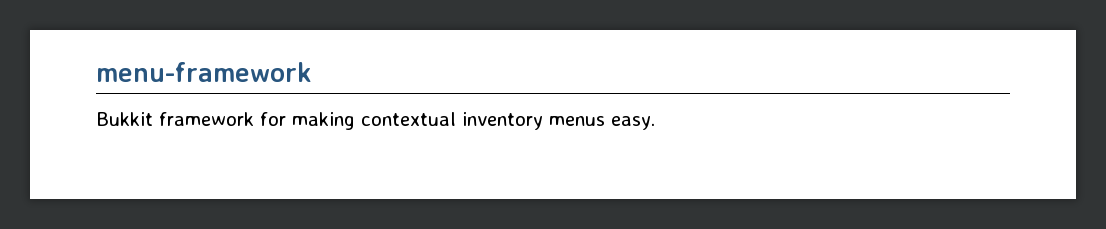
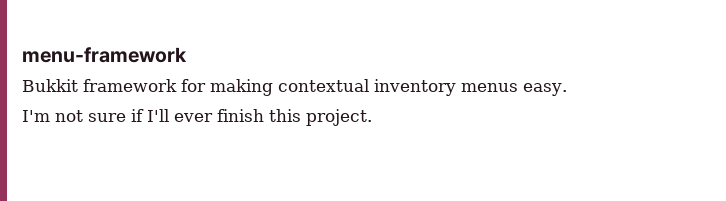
(655, 123) none -> [22,109,372,126] // I'm not sure if I'll ever finish this project.

